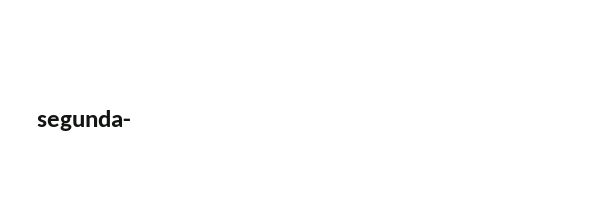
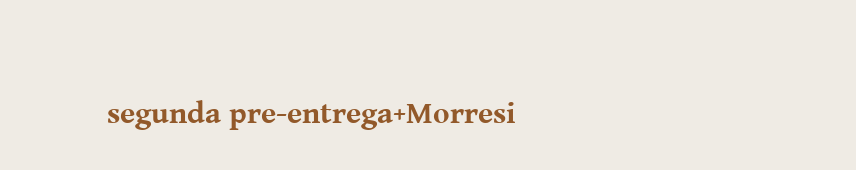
[37,110,131,131] segunda- -> [107,100,517,130] segunda pre-entrega+Morresi

